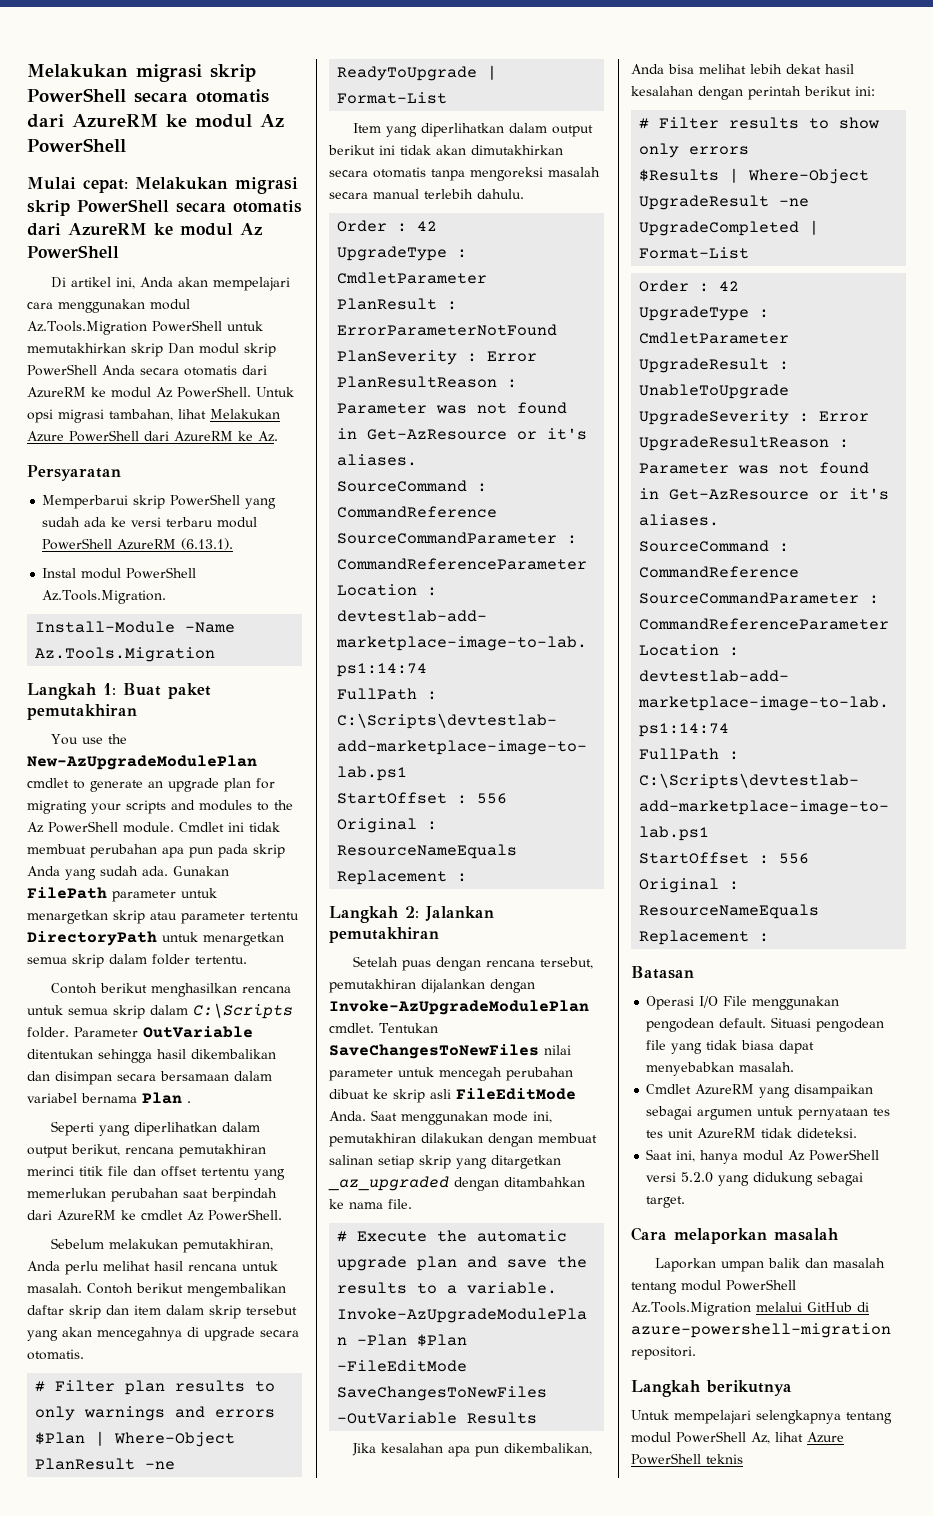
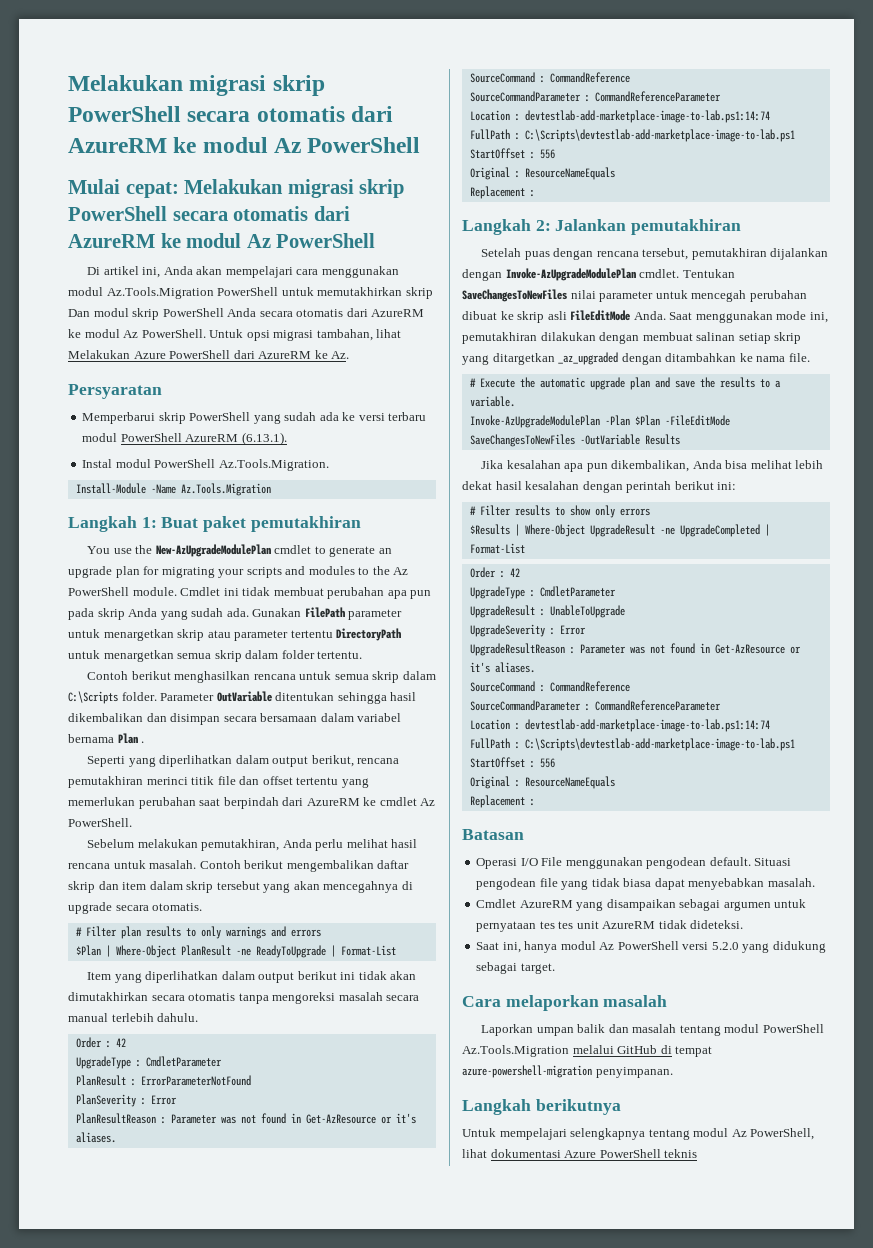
[631,1323,891,1338] [631,1346,696,1360] azure-powershell-migration repositori. -> [675,1046,713,1057] [462,1065,673,1078] tempat azure-powershell-migration penyimpanan.
[676,1431,803,1444] PowerShell Az, lihat -> [731,1128,815,1140] [462,1149,561,1158] Az PowerShell, lihat dokumentasi

